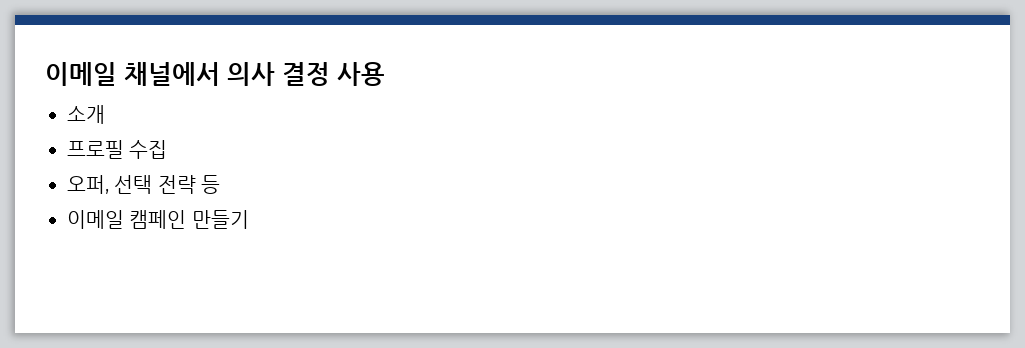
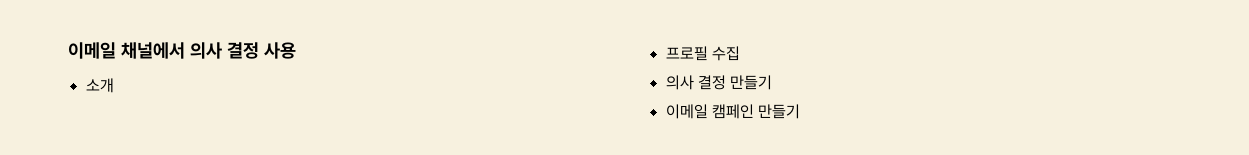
[67,175,221,194] 오퍼, 선택 전략 등 -> [665,75,773,90] 의사 결정 만들기

